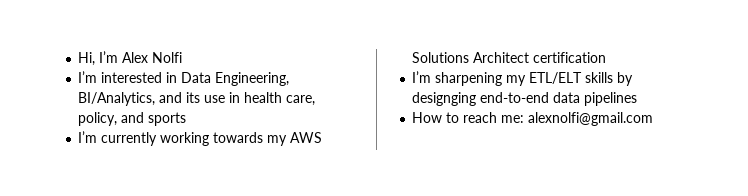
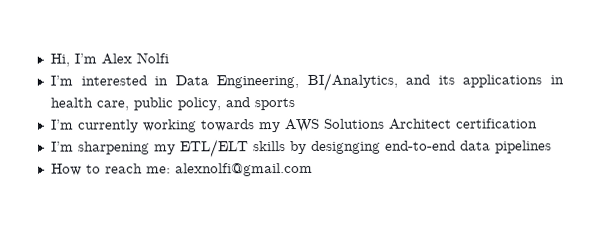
[204,95,226,103] use -> [462,74,543,88] applications
(316, 100) none -> [132,97,173,111] public

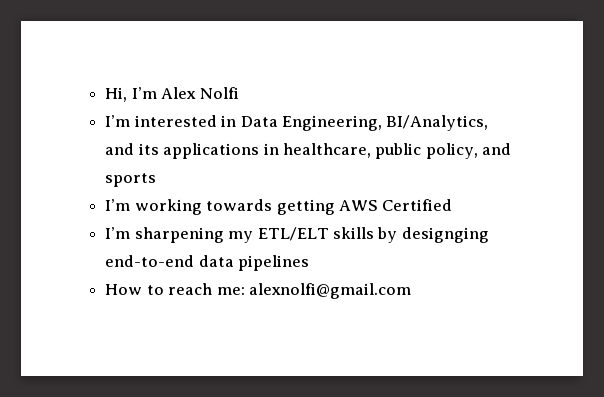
[49,97,129,111] health care, -> [282,143,371,158] healthcare,
[77,119,139,133] currently -> (131, 205) none
[258,118,538,133] my AWS Solutions Architect certification -> [276,199,453,215] getting AWS Certified

